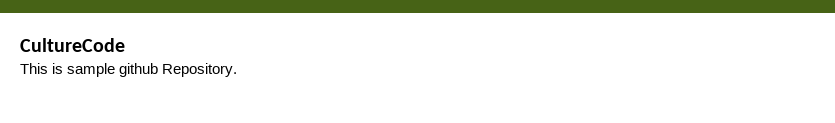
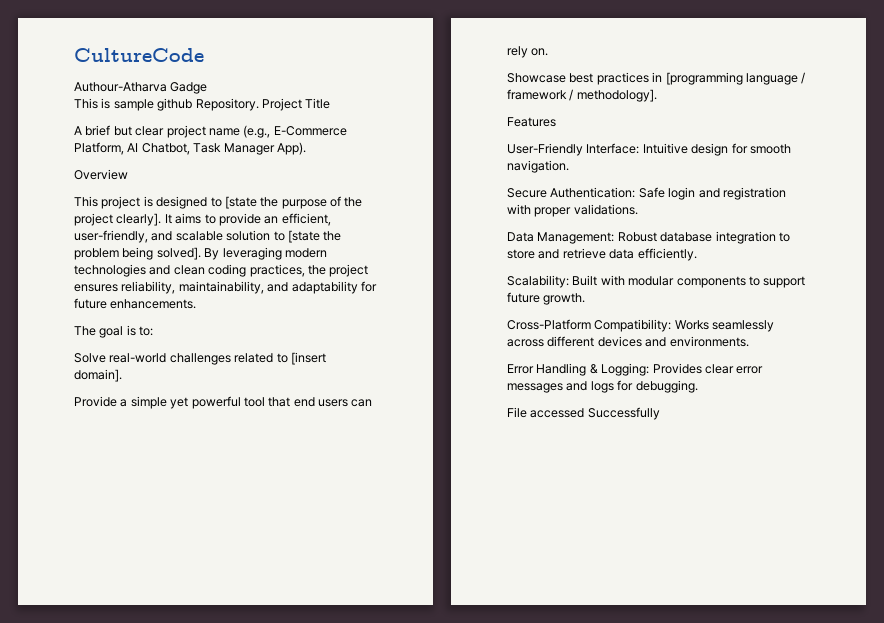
(125, 45) none -> [74,82,208,94] // Authour-Atharva Gadge
(238, 70) none -> [261,98,331,111] [74,125,347,138] [74,142,306,155] [74,169,128,180] [74,196,363,209] [74,213,331,226] [74,230,342,243] [74,247,327,260] [74,264,369,277] [74,281,377,294] [74,298,197,309] [74,325,154,338] [74,352,326,365] [74,369,122,382] [74,396,373,409] [507,46,549,58] [507,72,806,85] [507,89,657,102] [507,117,556,127] [507,143,791,156] [507,160,569,173] [507,187,786,200] [507,204,638,217] [507,231,790,244] [507,248,697,261] [507,275,806,288] [507,292,586,305] [507,319,775,332] [507,336,749,347] [507,363,764,376] [507,380,698,393] [507,407,660,420] Project Title // A brief but clear project name (e.g., E-Commerce Platform, AI Chatbot, Task Manager App). // Overview // This project is designed to [state the purpose of the project clearly]. It aims to provide an efficient, user-friendly, and scalable solution to [state the problem being solved]. By leveraging modern technologies and clean coding practices, the project ensures reliability, maintainability, and adaptability for future enhancements. // The goal is to: // Solve real-world challenges related to [insert domain]. // Provide a simple yet powerful tool that end users can rely on. // Showcase best practices in [programming language / framework / methodology]. // Features // User-Friendly Interface: Intuitive design for smooth navigation. // Secure Authentication: Safe login and registration with proper validations. // Data Management: Robust database integration to store and retrieve data efficiently. // Scalability: Built with modular components to support future growth. // Cross-Platform Compatibility: Works seamlessly across different devices and environments. // Error Handling & Logging: Provides clear error messages and logs for debugging. // File accessed Successfully

